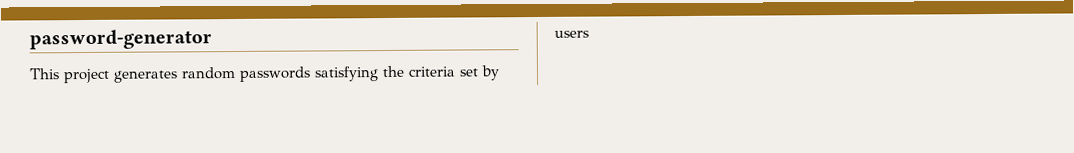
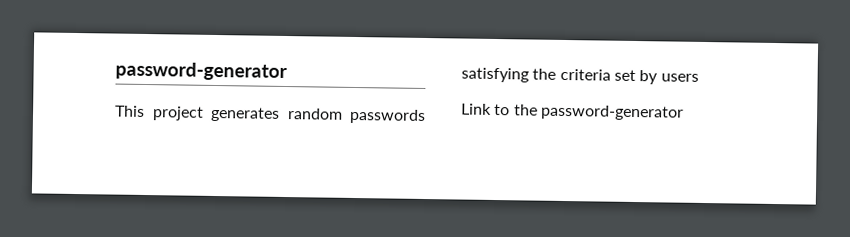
(589, 34) none -> [461,103,684,121] // Link to the password-generator

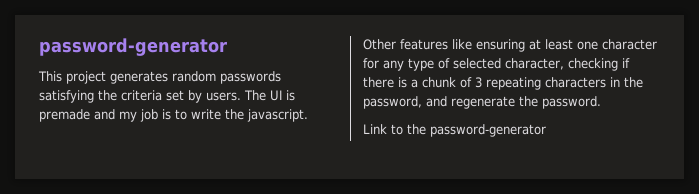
[660,73,699,82] users -> [206,90,295,101] [39,109,308,122] [363,39,657,52] [363,58,630,71] [363,77,643,90] [363,96,601,109] users. The UI is premade and my job is to write the javascript. Other features like ensuring at least one character for any type of selected character, checking if there is a chunk of 3 repeating characters in the password, and regenerate the password.

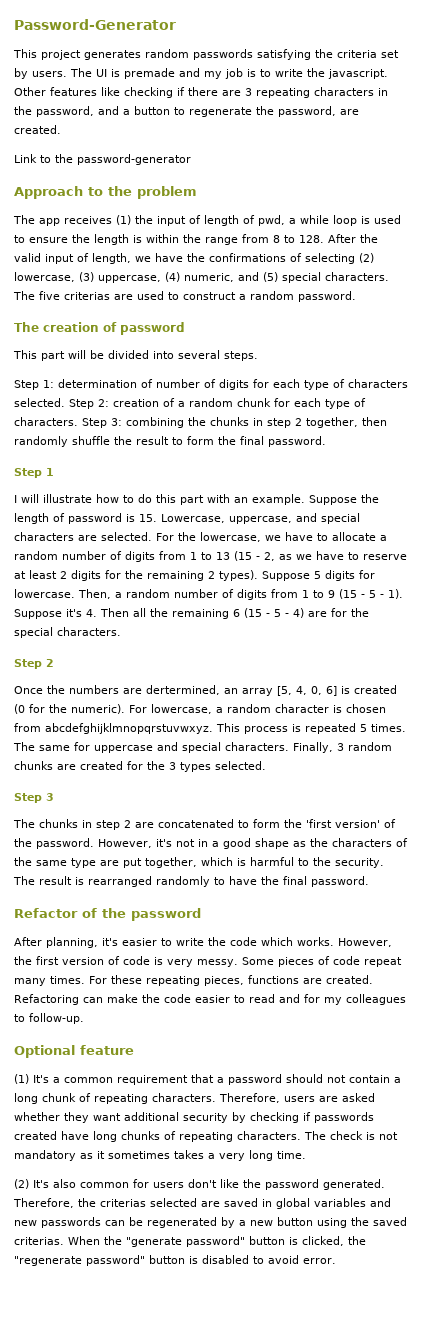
[39,38,227,56] password-generator -> [14,19,176,30] Password-Generator
[476,39,657,52] [363,58,630,71] [363,77,472,88] ensuring at least one character for any type of selected character, checking if there is a chunk of -> [124,87,241,98] checking if there are
[451,96,601,109] [363,124,546,137] regenerate the password. // Link to the password-generator -> [123,106,359,117] [14,125,61,134] [14,154,191,165] [14,186,197,199] [13,215,401,226] [14,234,378,245] [14,253,374,264] [14,272,389,283] [13,291,356,302] [14,322,185,335] [13,350,258,361] [14,379,408,390] [14,398,366,409] [14,417,387,428] [14,436,326,447] [14,468,54,478] [14,494,379,505] [14,513,360,524] [14,532,387,542] [14,551,407,562] [14,570,375,581] [14,589,403,600] [14,608,369,619] [14,627,121,638] [14,659,54,669] [14,685,397,696] [14,704,386,714] [14,723,406,734] [13,742,392,753] [14,761,266,772] [14,793,54,803] [13,819,396,830] [14,838,408,849] [14,857,384,868] [13,876,369,887] [14,908,201,921] [14,937,392,948] [14,956,402,967] [14,975,373,986] [14,994,406,1005] [14,1013,84,1024] [14,1045,134,1058] [14,1074,401,1085] [14,1093,375,1104] [14,1112,374,1123] [14,1131,398,1142] [14,1150,306,1161] [14,1179,385,1190] [13,1198,391,1209] [14,1217,407,1228] [14,1236,366,1247] [14,1255,336,1266] a button to regenerate the password, are created. // Link to the password-generator // Approach to the problem // The app receives (1) the input of length of pwd, a while loop is used to ensure the length is within the range from 8 to 128. After the valid input of length, we have the confirmations of selecting (2) lowercase, (3) uppercase, (4) numeric, and (5) special characters. The five criterias are used to construct a random password. // The creation of password // This part will be divided into several steps. // Step 1: determination of number of digits for each type of characters selected. Step 2: creation of a random chunk for each type of characters. Step 3: combining the chunks in step 2 together, then randomly shuffle the result to form the final password. // Step 1 // I will illustrate how to do this part with an example. Suppose the length of password is 15. Lowercase, uppercase, and special characters are selected. For the lowercase, we have to allocate a random number of digits from 1 to 13 (15 - 2, as we have to reserve at least 2 digits for the remaining 2 types). Suppose 5 digits for lowercase. Then, a random number of digits from 1 to 9 (15 - 5 - 1). Suppose it's 4. Then all the remaining 6 (15 - 5 - 4) are for the special characters. // Step 2 // Once the numbers are dertermined, an array [5, 4, 0, 6] is created (0 for the numeric). For lowercase, a random character is chosen from abcdefghijklmnopqrstuvwxyz. This process is repeated 5 times. The same for uppercase and special characters. Finally, 3 random chunks are created for the 3 types selected. // Step 3 // The chunks in step 2 are concatenated to form the 'first version' of the password. However, it's not in a good shape as the characters of the same type are put together, which is harmful to the security. The result is rearranged randomly to have the final password. // Refactor of the password // After planning, it's easier to write the code which works. However, the first version of code is very messy. Some pieces of code repeat many times. For these repeating pieces, functions are created. Refactoring can make the code easier to read and for my colleagues to follow-up. // Optional feature // (1) It's a common requirement that a password should not contain a long chunk of repeating characters. Therefore, users are asked whether they want additional security by checking if passwords created have long chunks of repeating characters. The check is not mandatory as it sometimes takes a very long time. // (2) It's also common for users don't like the password generated. Therefore, the criterias selected are saved in global variables and new passwords can be regenerated by a new button using the saved criterias. When the "generate password" button is clicked, the "regenerate password" button is disabled to avoid error.

